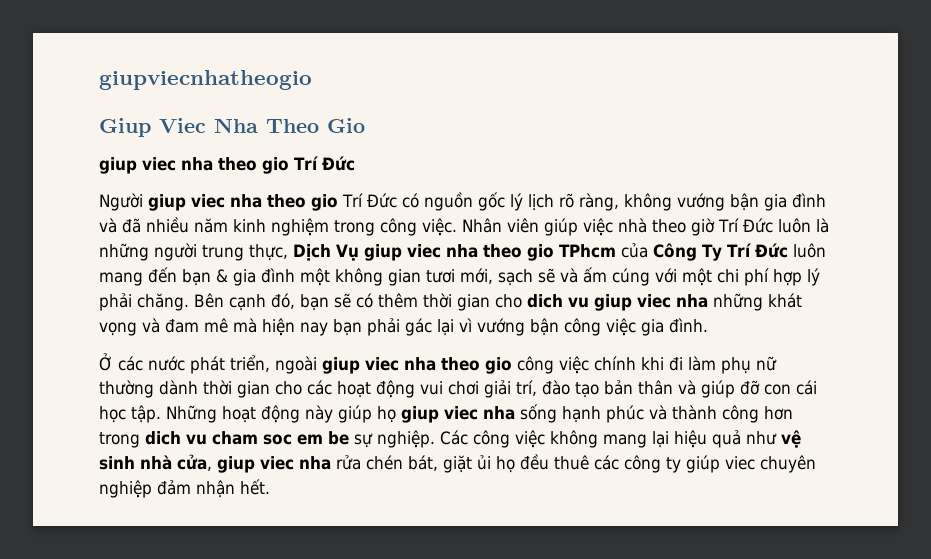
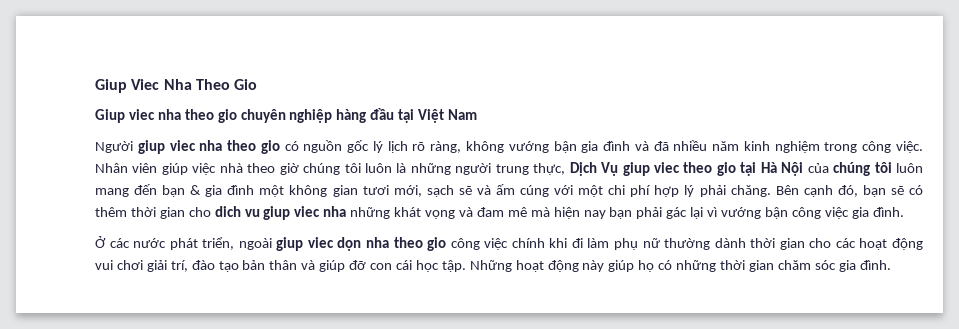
[99,70,312,90] giupviecnhatheogio // -> (95, 86) none
[99,156,355,174] giup viec nha theo gio Trí Đức -> [95,108,478,123] Giup viec nha theo gio chuyên nghiệp hàng đầu tại Việt Nam
[342,193,397,208] Trí Đức -> (280, 147) none
[718,218,773,233] Trí Đức -> [303,163,361,175] chúng tôi
[446,243,788,261] nha theo gio TPhcm của Công Ty Trí Đức -> [683,162,892,176] theo gio tại Hà Nội của chúng tôi
(399, 364) none -> [337,237,362,251] dọn
[401,404,793,423] [99,430,801,448] [99,454,816,473] [99,479,270,498] giup viec nha sống hạnh phúc và thành công hơn trong dich vu cham soc em be sự nghiệp. Các công việc không mang lại hiệu quả như vệ sinh nhà cửa, giup viec nha rửa chén bát, giặt ủi họ đều thuê các công ty giúp viec chuyên nghiệp đảm nhận hết. -> [658,260,891,272] có những thời gian chăm sóc gia đình.

